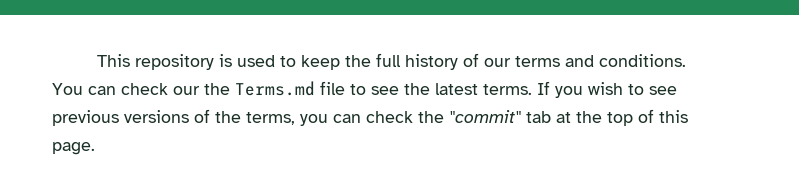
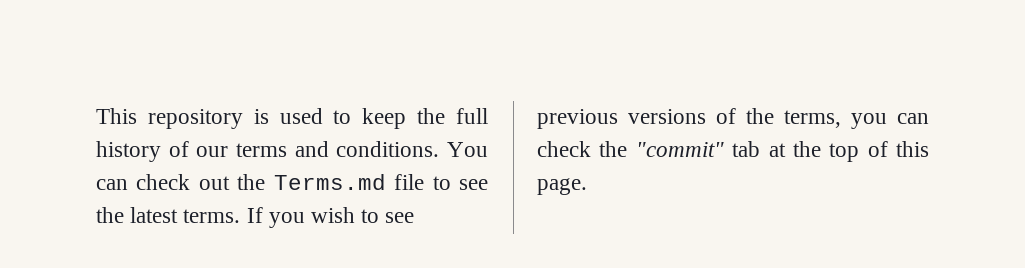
[173,86,200,95] our -> [198,176,230,190] out

